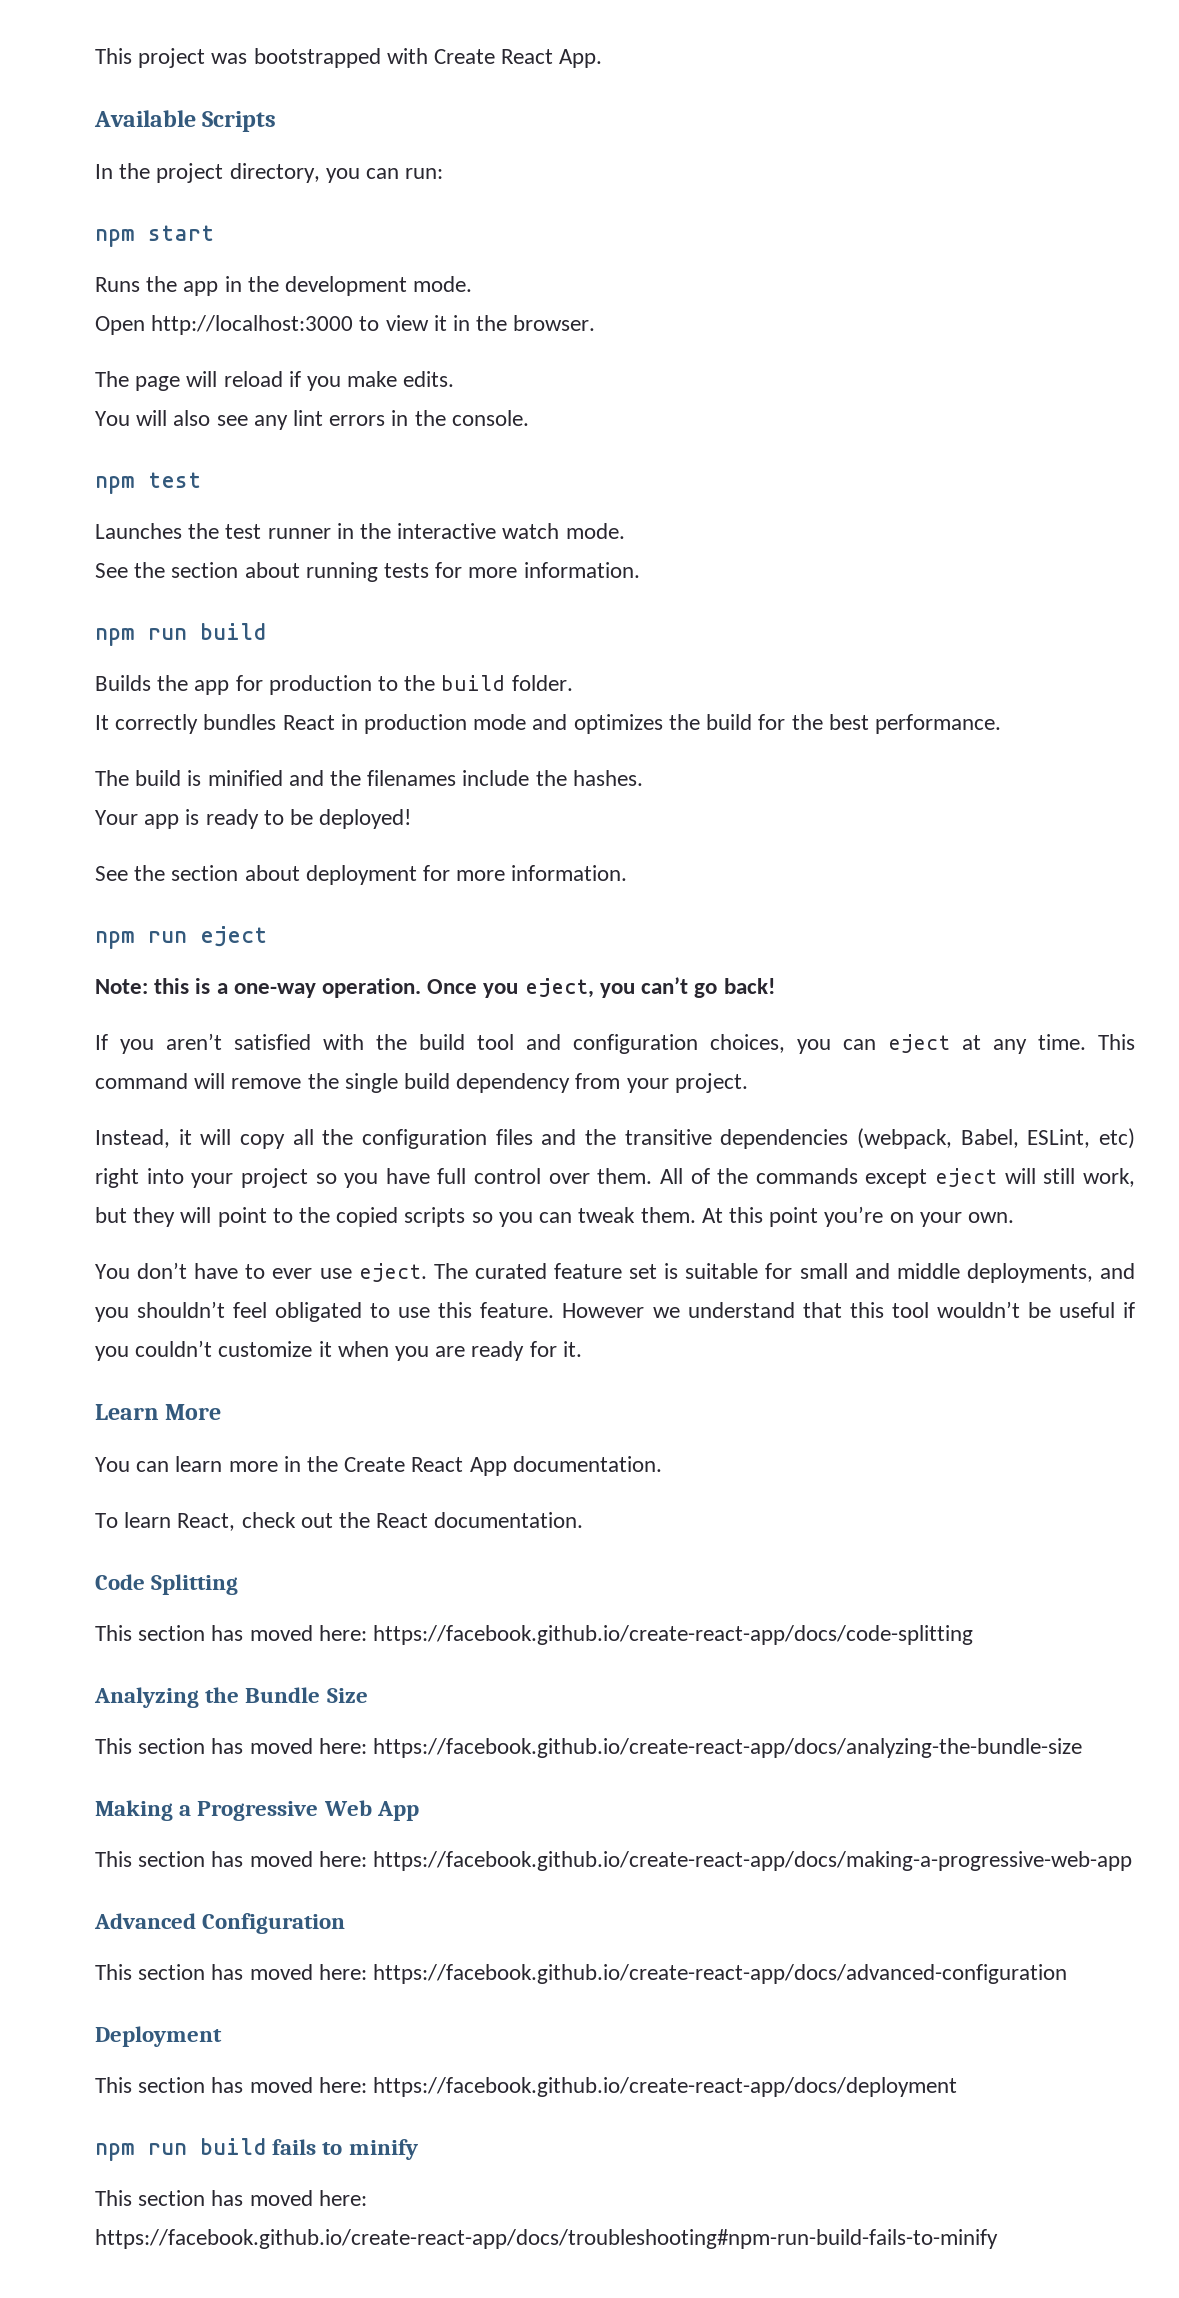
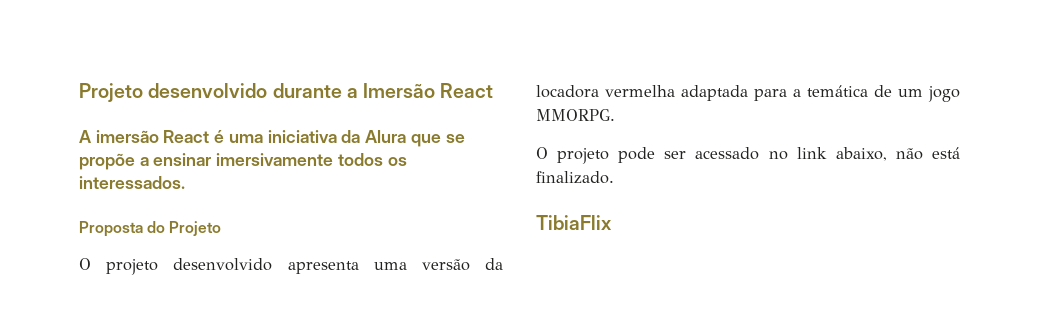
[95,48,603,68] [94,110,277,132] [95,163,444,183] [95,225,214,247] [95,276,473,296] [95,315,596,335] [95,371,455,391] [95,410,529,430] [95,472,201,494] [95,523,625,539] [95,562,640,582] [95,623,266,646] [95,675,573,695] [95,714,1001,734] [95,770,643,786] [95,809,412,829] [95,865,628,885] [95,926,267,949] [95,977,775,998] [95,1033,1135,1054] [95,1073,748,1093] [95,1128,1135,1149] [95,1168,1136,1188] [95,1206,1014,1227] [95,1262,1135,1283] [95,1301,1135,1322] [95,1340,582,1361] [95,1404,222,1420] [95,1456,662,1476] [95,1512,584,1531] [95,1574,239,1595] [95,1625,974,1645] [94,1687,368,1708] [95,1738,1083,1758] [95,1800,419,1821] [95,1851,1133,1871] [94,1913,346,1934] [95,1964,1068,1984] [95,2026,222,2047] [95,2077,958,2097] [95,2138,418,2161] [95,2190,367,2206] [95,2229,998,2249] This project was bootstrapped with Create React App. // Available Scripts // In the project directory, you can run: // npm start // Runs the app in the development mode. // Open http://localhost:3000 to view it in the browser. // The page will reload if you make edits. // You will also see any lint errors in the console. // npm test // Launches the test runner in the interactive watch mode. // See the section about running tests for more information. // npm run build // Builds the app for production to the build folder. // It correctly bundles React in production mode and optimizes the build for the best performance. // The build is minified and the filenames include the hashes. // Your app is ready to be deployed! // See the section about deployment for more information. // npm run eject // Note: this is a one-way operation. Once you eject, you can’t go back! // If you aren’t satisfied with the build tool and configuration choices, you can eject at any time. This command will remove the single build dependency from your project. // Instead, it will copy all the configuration files and the transitive dependencies (webpack, Babel, ESLint, etc) right into your project so you have full control over them. All of the commands except eject will still work, but they will point to the copied scripts so you can tweak them. At this point you’re on your own. // You don’t have to ever use eject. The curated feature set is suitable for small and middle deployments, and you shouldn’t feel obligated to use this feature. However we understand that this tool wouldn’t be useful if you couldn’t customize it when you are ready for it. // Learn More // You can learn more in the Create React App documentation. // To learn React, check out the React documentation. // Code Splitting // This section has moved here: https://facebook.github.io/create-react-app/docs/code-splitting // Analyzing the Bundle Size // This section has moved here: https://facebook.github.io/create-react-app/docs/analyzing-the-bundle-size // Making a Progressive Web App // This section has moved here: https://facebook.github.io/create-react-app/docs/making-a-progressive-web-app // Advanced Configuration // This section has moved here: https://facebook.github.io/create-react-app/docs/advanced-configuration // Deployment // This section has moved here: https://facebook.github.io/create-react-app/docs/deployment // npm run build fails to minify // This section has moved here: https://facebook.github.io/create-react-app/docs/troubleshooting#npm-run-build-fails-to-minify -> [79,83,494,102] [79,130,465,147] [79,153,407,170] [79,176,185,189] [79,221,222,237] [79,258,504,275] [536,85,960,102] [536,109,615,121] [536,147,960,164] [536,171,614,184] [536,215,612,230] Projeto desenvolvido durante a Imersão React // A imersão React é uma iniciativa da Alura que se propõe a ensinar imersivamente todos os interessados. // Proposta do Projeto // O projeto desenvolvido apresenta uma versão da locadora vermelha adaptada para a temática de um jogo MMORPG. // O projeto pode ser acessado no link abaixo, não está finalizado. // TibiaFlix

